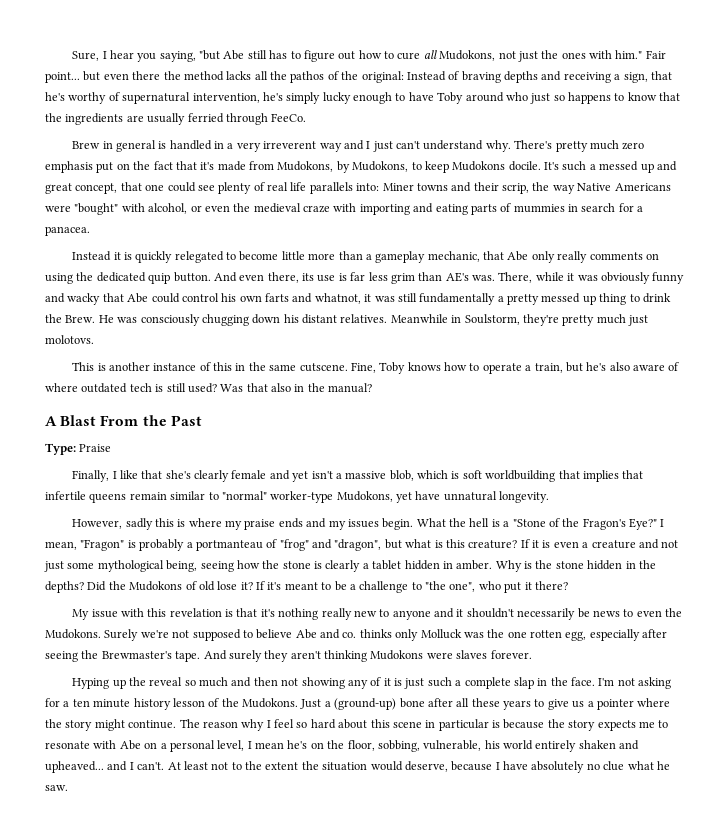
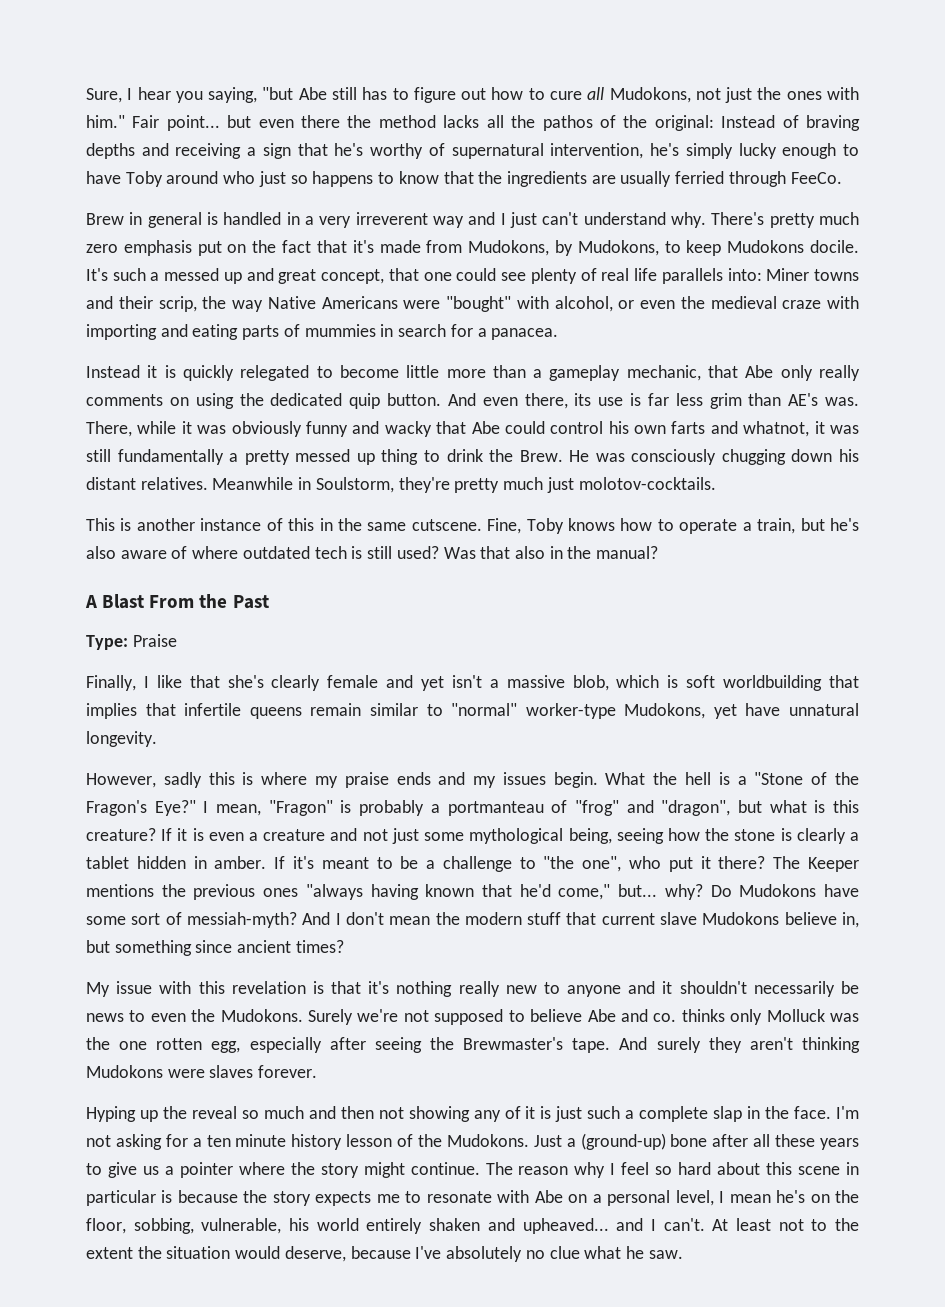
[623,72,648,83] sign, -> [262,143,291,159] sign
[45,335,94,344] molotovs. -> [578,477,716,490] molotov-cocktails.
[495,560,656,572] [45,581,253,593] Why is the stone hidden in the depths? Did the Mudokons of old lose it? -> (267, 862) none
(568, 585) none -> [773,856,859,872] [86,884,859,900] [86,912,859,928] [86,940,344,956] The Keeper mentions the previous ones "always having known that he'd come," but... why? Do Mudokons have some sort of messiah-myth? And I don't mean the modern stuff that current slave Mudokons believe in, but something since ancient times?
[495,761,528,770] I have -> [415,1246,442,1259] I've

